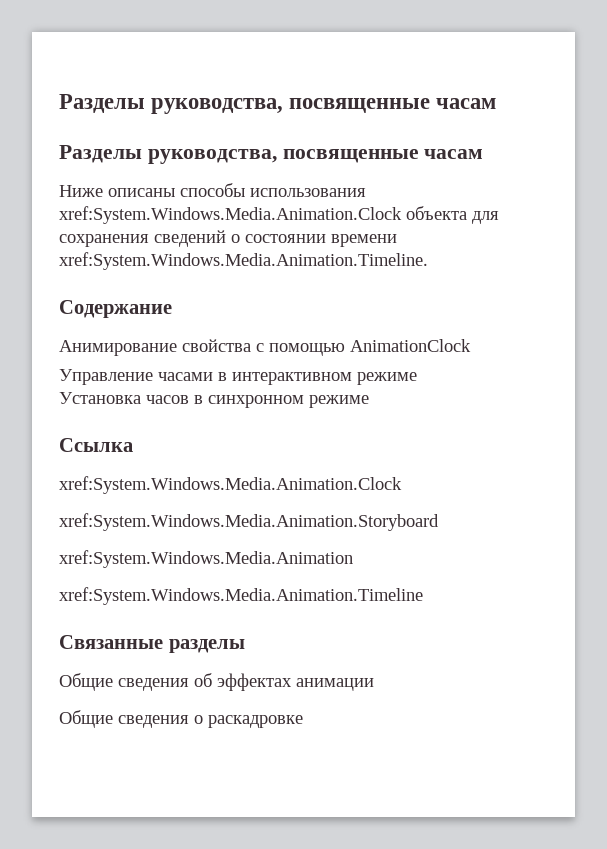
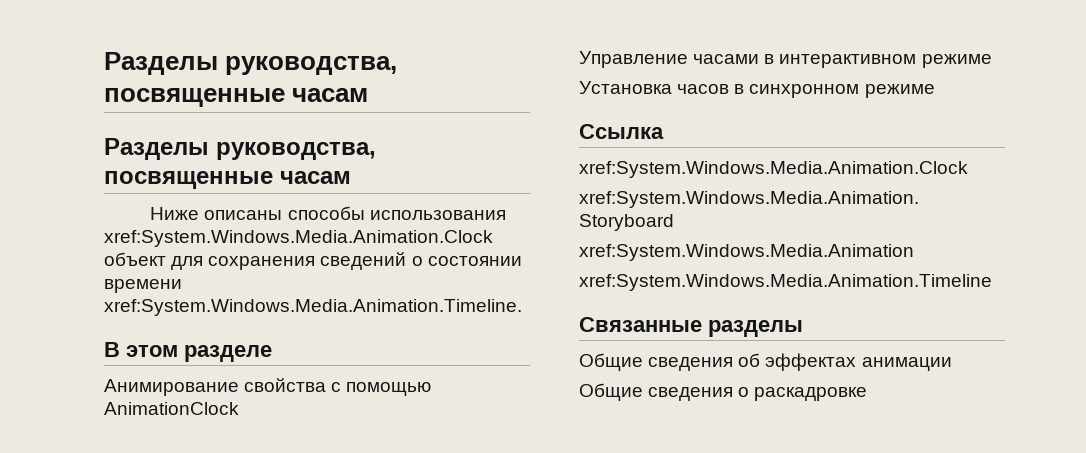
[406,206,467,220] объекта -> [104,252,166,266] объект
[59,300,172,318] Содержание -> [104,342,272,362] В этом разделе

